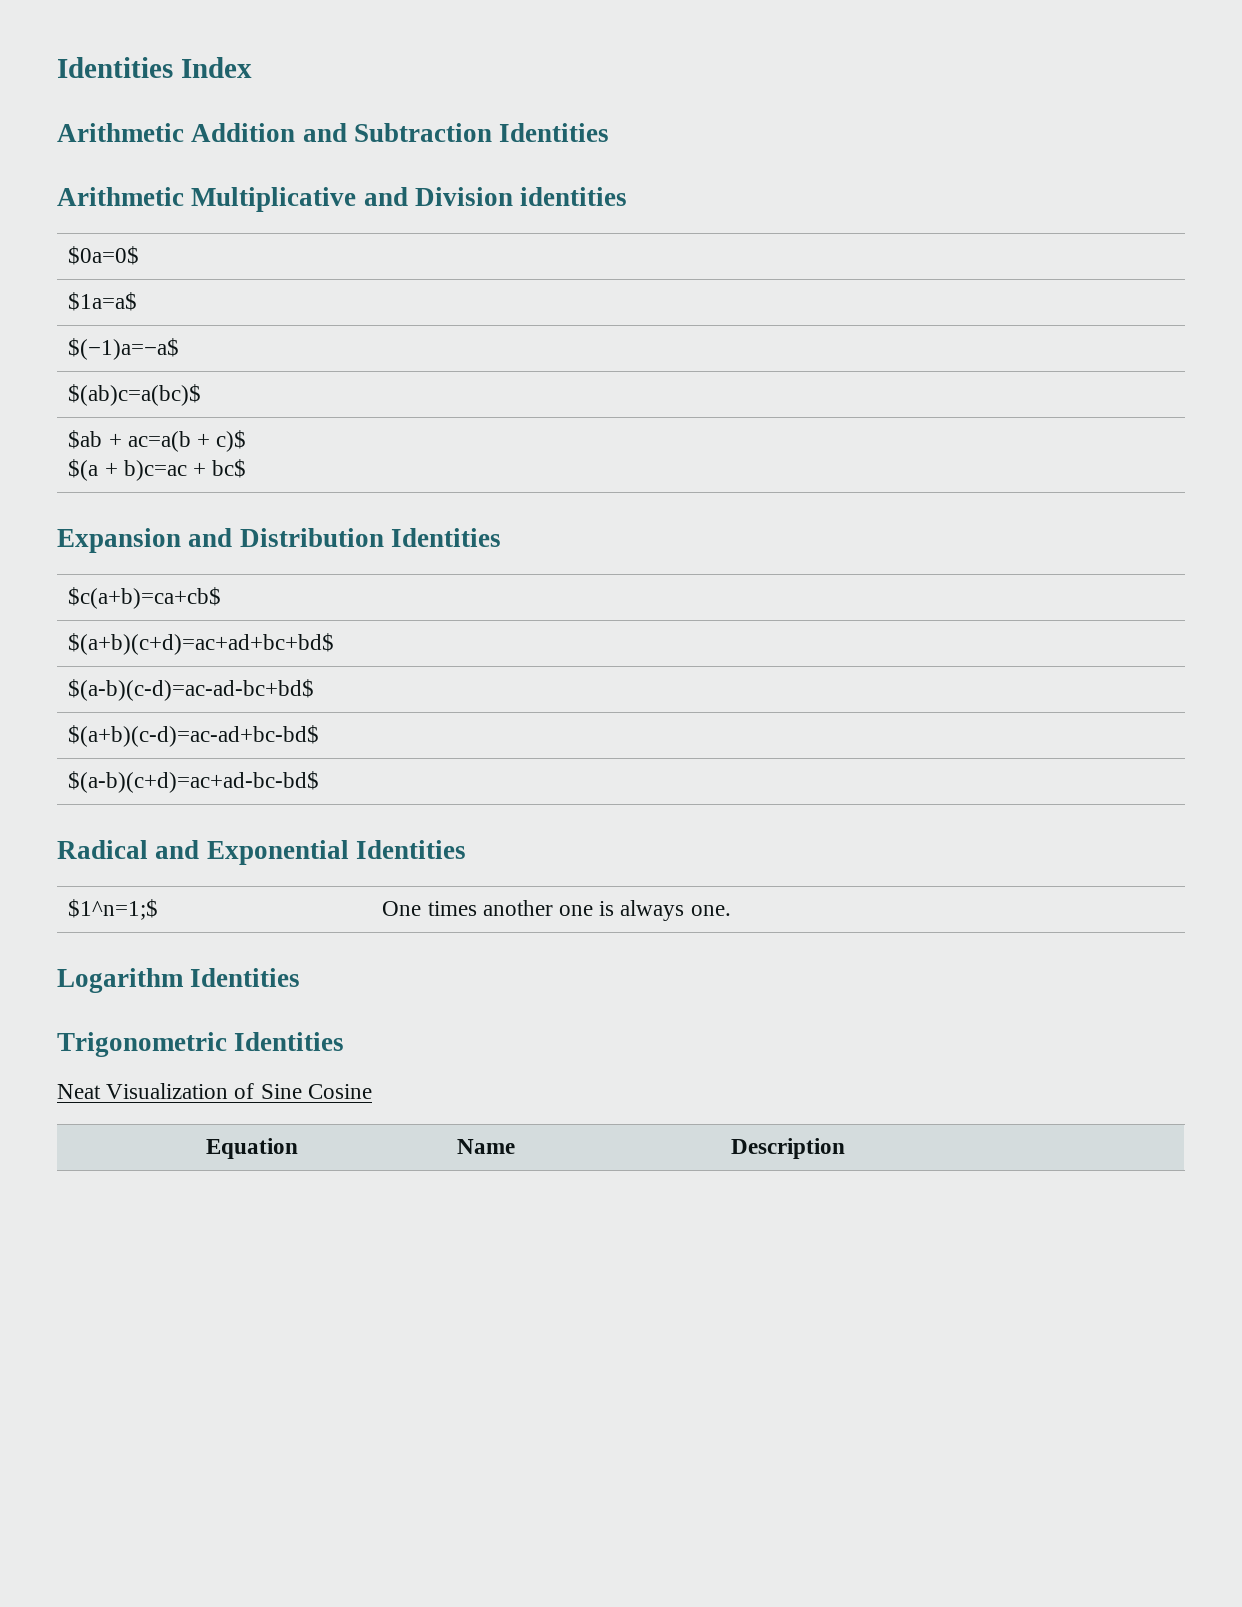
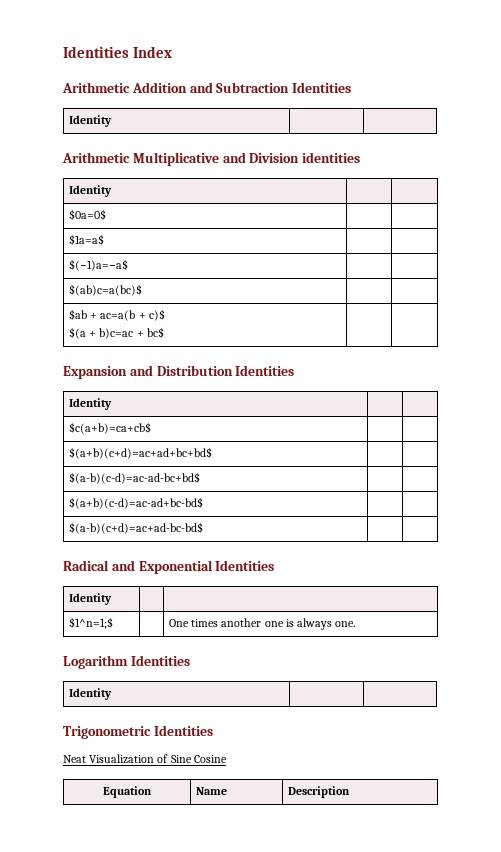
(610, 132) none -> [68,115,112,127] // Identity | |
(628, 196) none -> [68,185,112,197] // Identity | |
(501, 537) none -> [68,398,112,410] // Identity | |
(466, 849) none -> [68,593,112,605] // Identity | |
(301, 977) none -> [68,688,112,700] // Identity | |

